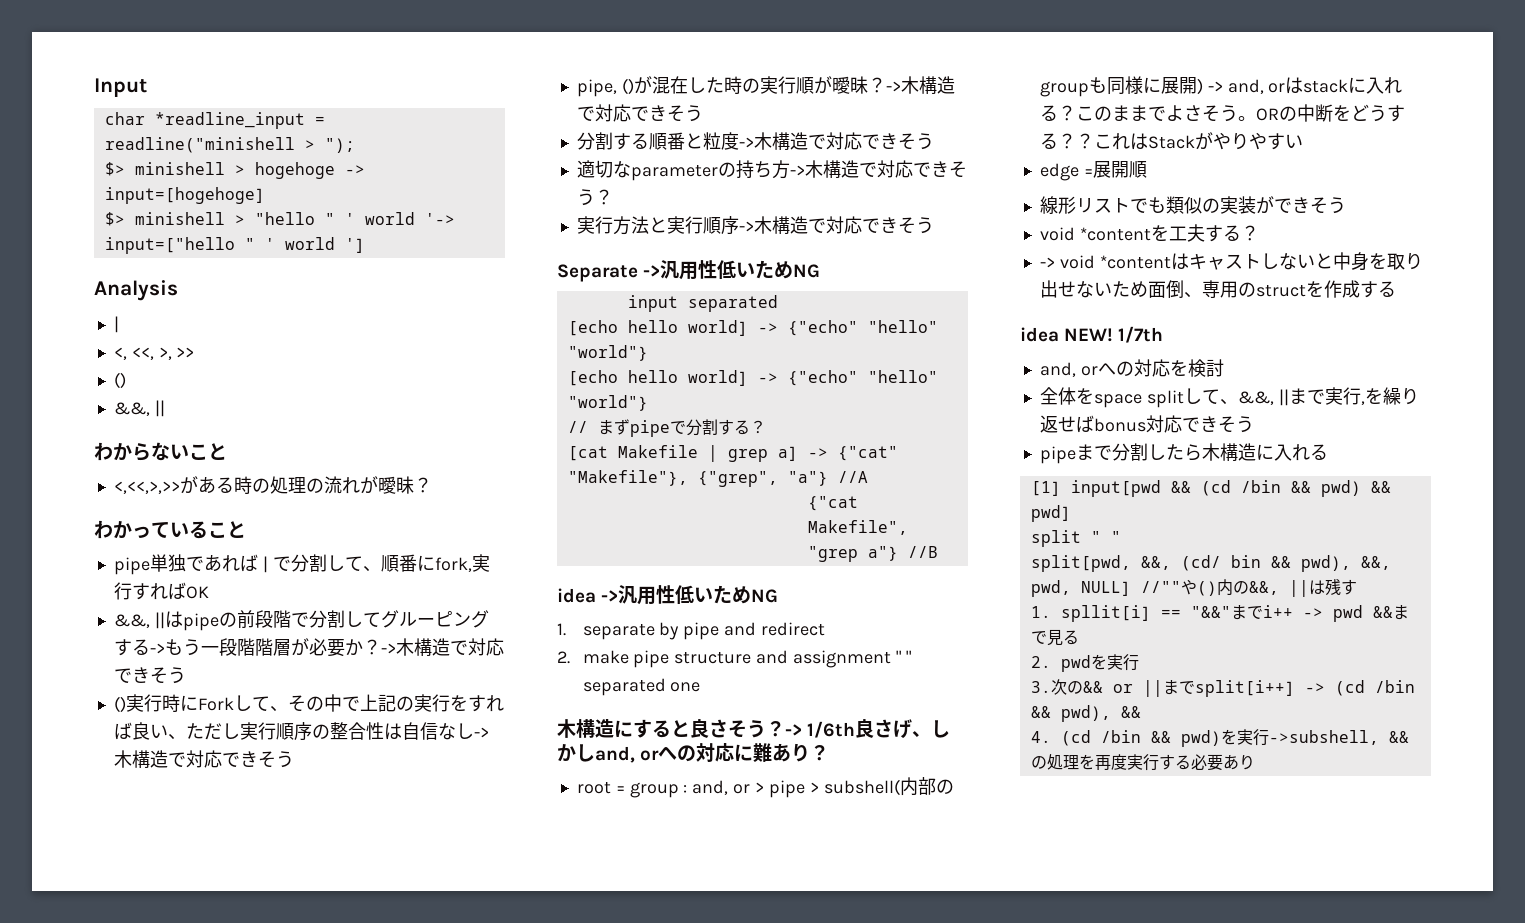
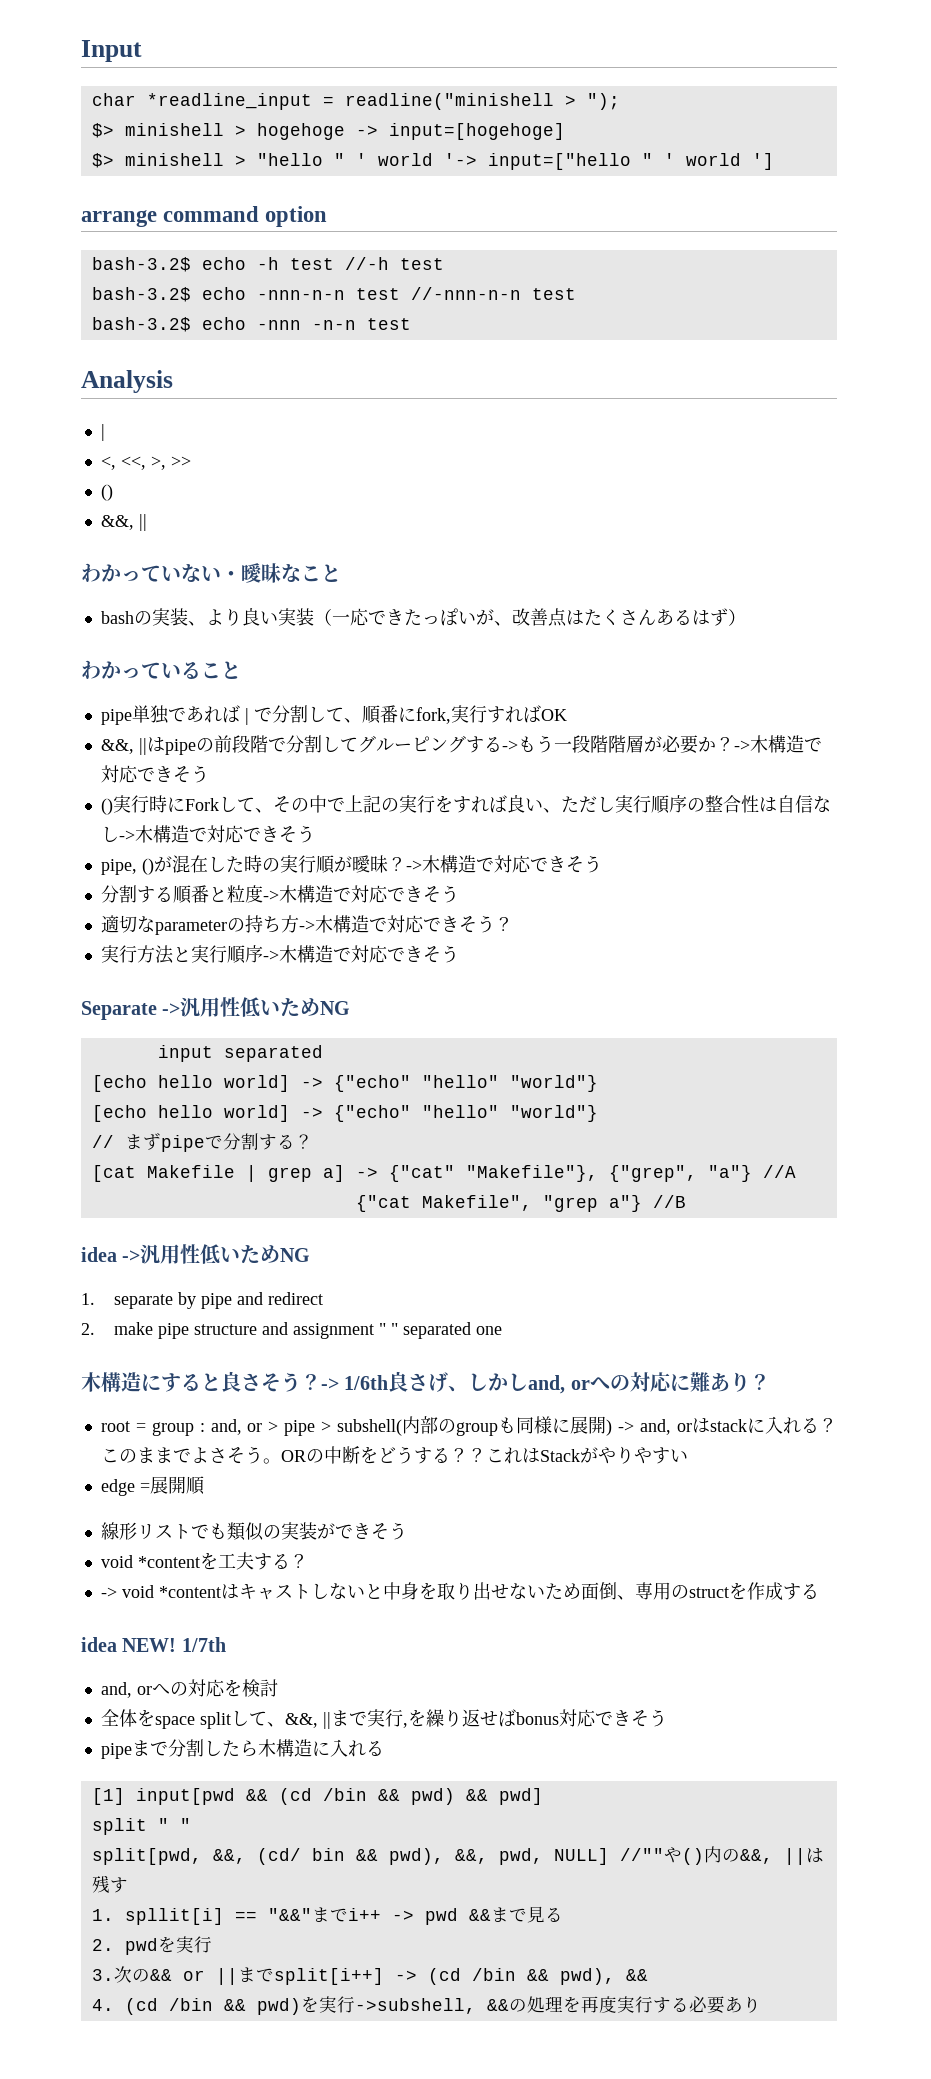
(365, 245) none -> [81,206,328,227] [91,257,444,272] [91,287,576,302] [91,317,411,332] // arrange command option // bash-3.2$ echo -h test //-h test // bash-3.2$ echo -nnn-n-n test //-nnn-n-n test // bash-3.2$ echo -nnn -n-n test
[132,442,227,461] [113,476,432,494] らないこと // <,<<,>,>>がある時の処理の流れが曖昧？ -> [121,563,341,583] [100,608,746,627] っていない・曖昧なこと // bashの実装、より良い実装（一応できたっぽいが、改善点はたくさんあるはず）

